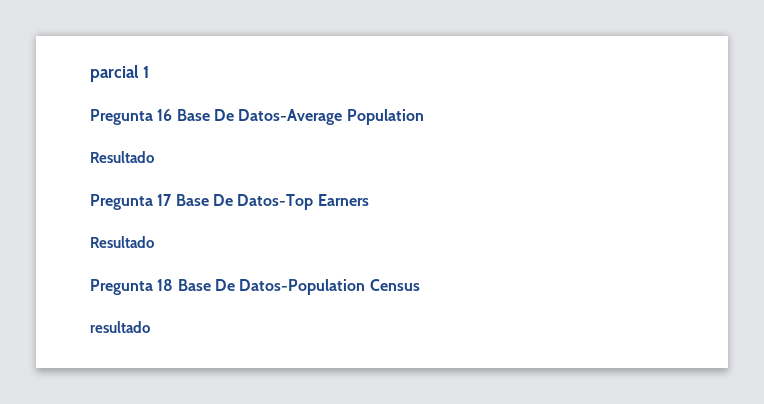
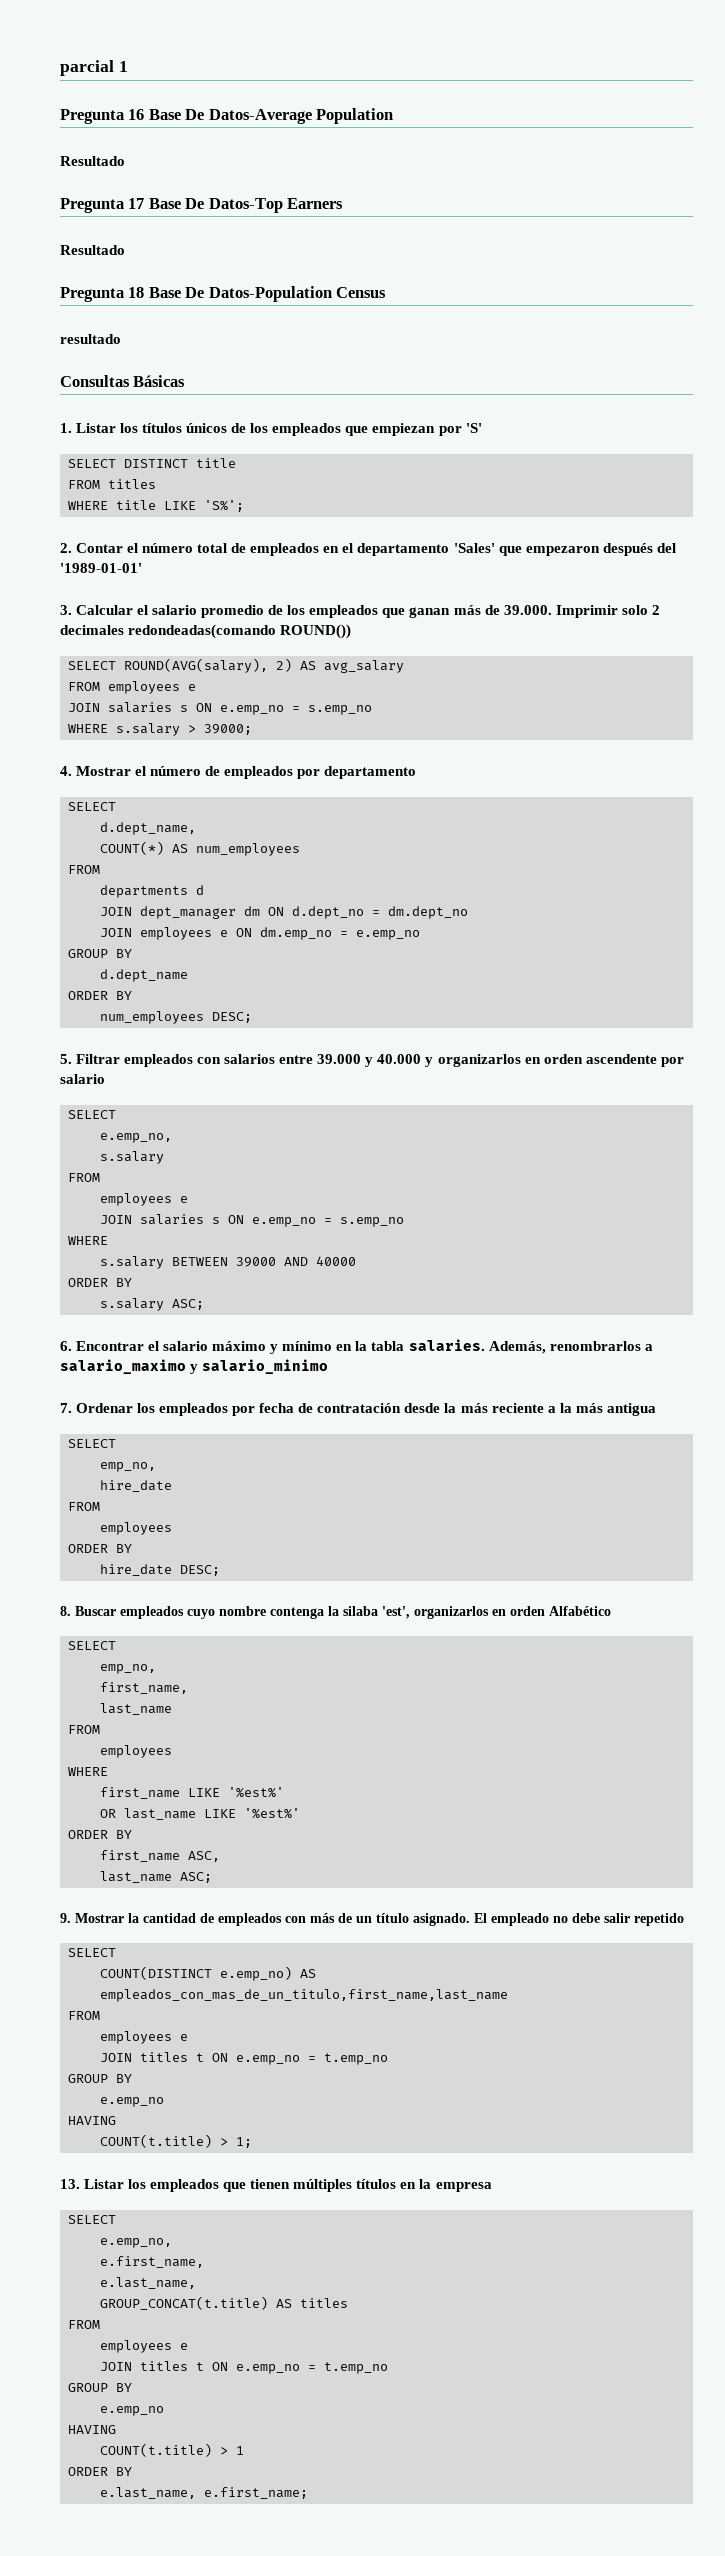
(150, 327) none -> [60,375,186,387] [60,423,482,436] [68,458,237,468] [68,479,157,489] [68,500,245,512] [60,543,676,556] [60,563,142,573] [60,605,660,618] [60,624,352,639] [68,658,405,673] [68,681,197,694] [68,702,373,715] [68,723,253,736] [60,766,417,779] [68,802,117,811] [100,822,197,835] [100,841,301,856] [68,865,101,874] [100,885,205,898] [100,906,469,919] [100,927,421,940] [68,949,133,958] [100,969,189,982] [68,991,133,1000] [100,1011,253,1024] [60,1054,684,1067] [60,1074,105,1084] [68,1110,117,1119] [100,1133,173,1143] [100,1151,165,1164] [68,1173,101,1182] [100,1193,189,1206] [100,1214,405,1227] [68,1236,109,1245] [100,1256,357,1269] [68,1278,133,1287] [100,1298,205,1311] [60,1339,653,1354] [60,1359,329,1374] [60,1403,656,1416] [68,1439,117,1448] [100,1462,157,1472] [100,1480,173,1492] [68,1502,101,1511] [100,1522,173,1535] [68,1544,133,1553] [100,1564,221,1576] [60,1606,611,1619] [68,1641,117,1650] [100,1664,157,1674] [100,1682,189,1694] [100,1703,173,1715] [68,1725,101,1734] [100,1745,173,1758] [68,1767,109,1776] [100,1787,285,1799] [100,1808,301,1820] [68,1830,133,1839] [100,1850,221,1862] [100,1871,213,1883] [60,1913,684,1926] [68,1948,117,1957] [100,1966,317,1981] [100,1989,509,2002] [68,2011,101,2020] [100,2031,189,2044] [100,2052,389,2065] [68,2074,133,2083] [100,2097,165,2107] [68,2116,117,2125] [100,2134,253,2148] [60,2179,492,2192] [68,2215,117,2224] [100,2238,173,2248] [100,2256,205,2268] [100,2277,197,2289] [100,2296,349,2310] [68,2320,101,2329] [100,2340,189,2353] [100,2361,389,2374] [68,2383,133,2392] [100,2406,165,2416] [68,2425,117,2434] [100,2443,245,2457] [68,2467,133,2476] [100,2487,309,2499] // Consultas Básicas // 1. Listar los títulos únicos de los empleados que empiezan por 'S' // SELECT DISTINCT title // FROM titles // WHERE title LIKE 'S%'; // 2. Contar el número total de empleados en el departamento 'Sales' que empezaron después del '1989-01-01' // 3. Calcular el salario promedio de los empleados que ganan más de 39.000. Imprimir solo 2 decimales redondeadas(comando ROUND()) // SELECT ROUND(AVG(salary), 2) AS avg_salary // FROM employees e // JOIN salaries s ON e.emp_no = s.emp_no // WHERE s.salary > 39000; // 4. Mostrar el número de empleados por departamento // SELECT // d.dept_name, // COUNT(*) AS num_employees // FROM // departments d // JOIN dept_manager dm ON d.dept_no = dm.dept_no // JOIN employees e ON dm.emp_no = e.emp_no // GROUP BY // d.dept_name // ORDER BY // num_employees DESC; // 5. Filtrar empleados con salarios entre 39.000 y 40.000 y organizarlos en orden ascendente por salario // SELECT // e.emp_no, // s.salary // FROM // employees e // JOIN salaries s ON e.emp_no = s.emp_no // WHERE // s.salary BETWEEN 39000 AND 40000 // ORDER BY // s.salary ASC; // 6. Encontrar el salario máximo y mínimo en la tabla salaries. Además, renombrarlos a salario_maximo y salario_minimo // 7. Ordenar los empleados por fecha de contratación desde la más reciente a la más antigua // SELECT // emp_no, // hire_date // FROM // employees // ORDER BY // hire_date DESC; // 8. Buscar empleados cuyo nombre contenga la silaba 'est', organizarlos en orden Alfabético // SELECT // emp_no, // first_name, // last_name // FROM // employees // WHERE // first_name LIKE '%est%' // OR last_name LIKE '%est%' // ORDER BY // first_name ASC, // last_name ASC; // 9. Mostrar la cantidad de empleados con más de un título asignado. El empleado no debe salir repetido // SELECT // COUNT(DISTINCT e.emp_no) AS empleados_con_mas_de_un_titulo,first_name,last_name // FROM // employees e // JOIN titles t ON e.emp_no = t.emp_no // GROUP BY // e.emp_no // HAVING // COUNT(t.title) > 1; // 13. Listar los empleados que tienen múltiples títulos en la empresa // SELECT // e.emp_no, // e.first_name, // e.last_name, // GROUP_CONCAT(t.title) AS titles // FROM // employees e // JOIN titles t ON e.emp_no = t.emp_no // GROUP BY // e.emp_no // HAVING // COUNT(t.title) > 1 // ORDER BY // e.last_name, e.first_name;

